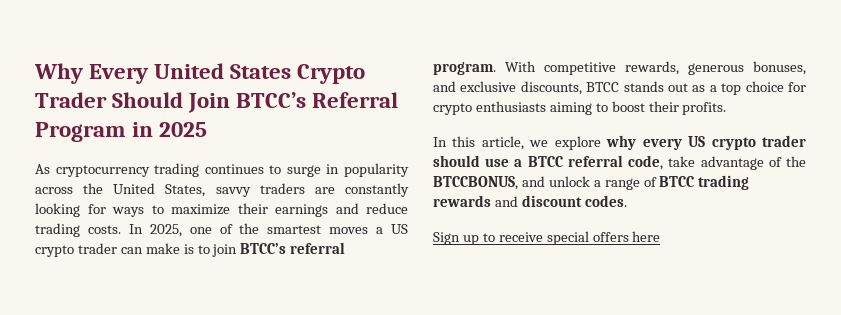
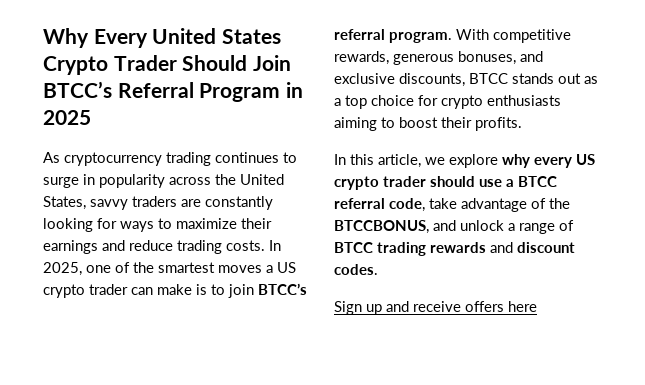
[482,231,589,245] to receive special -> [386,301,461,312] and receive

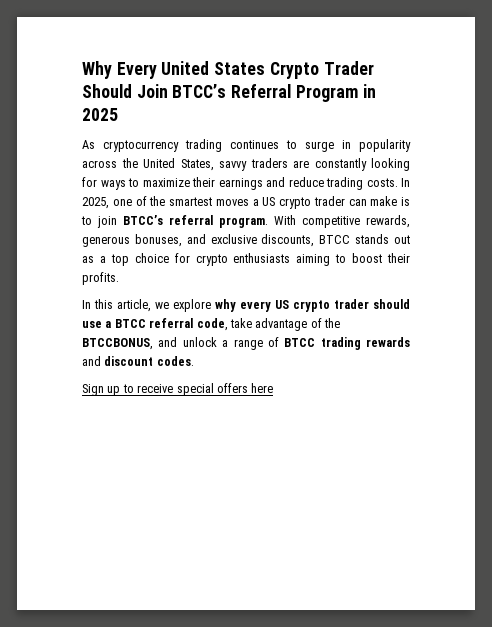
[386,301,461,312] and receive -> [122,383,214,396] to receive special

